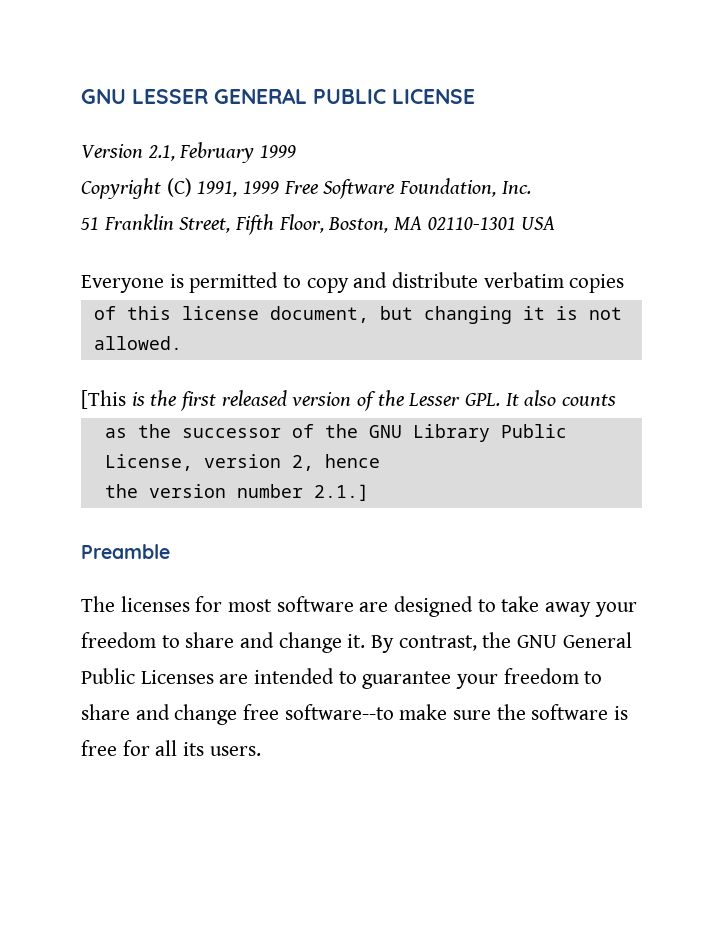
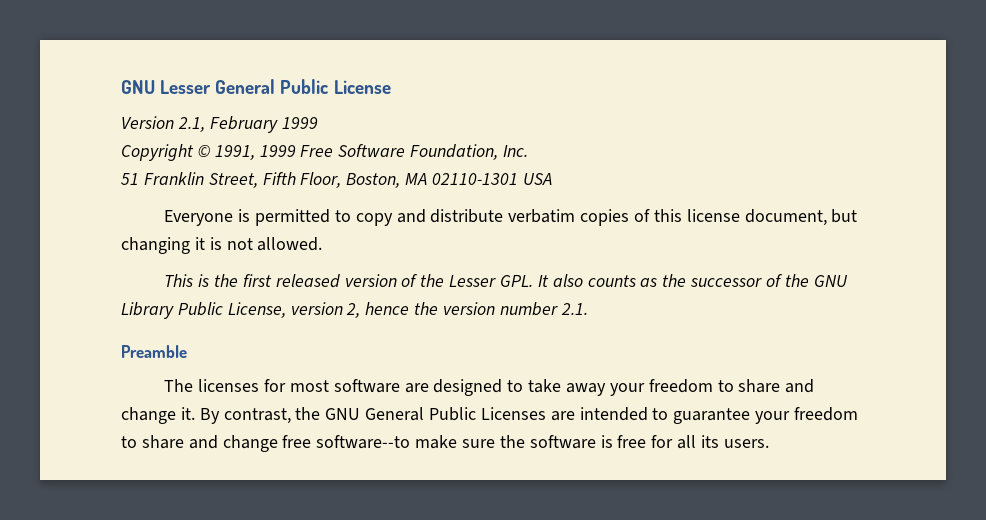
[81,88,475,104] GNU LESSER GENERAL PUBLIC LICENSE -> [121,79,391,94] GNU Lesser General Public License
[166,178,192,197] (C) -> [197,145,210,157] ©
(625, 283) // -> (630, 217) none
[81,390,126,409] [This -> [164,274,194,287] This
(617, 400) // -> (636, 281) none
(380, 461) // -> (410, 308) none
[313,484,369,501] 2.1.] -> [560,303,588,315] 2.1.

